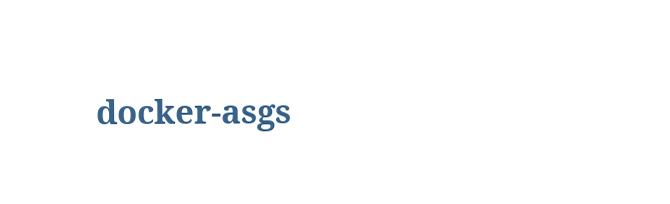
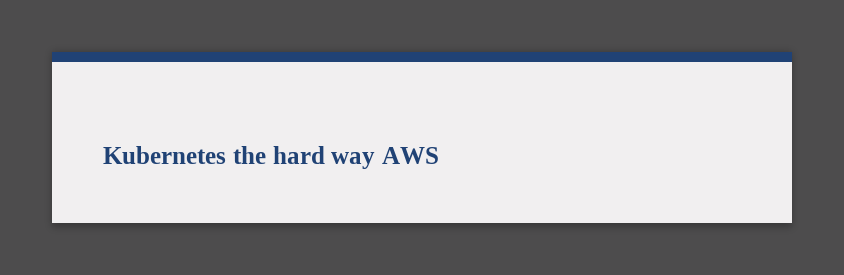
[95,98,292,133] docker-asgs -> [103,146,439,169] Kubernetes the hard way AWS

